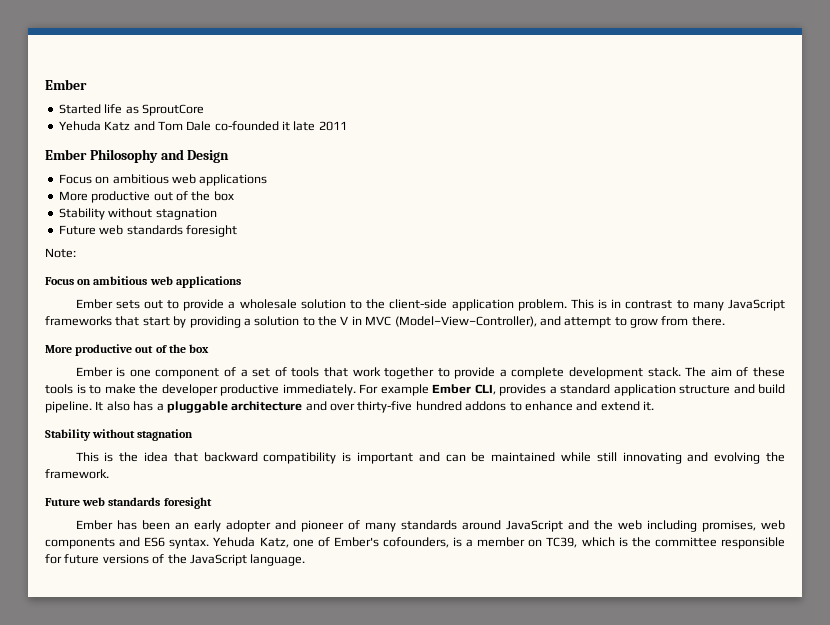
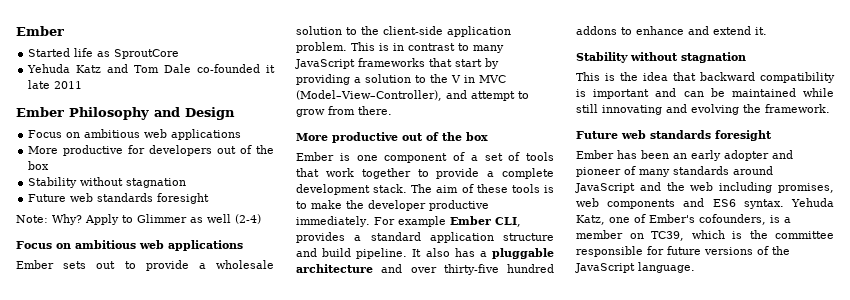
(151, 197) none -> [128,145,213,156] for developers
(76, 253) none -> [52,214,261,225] Why? Apply to Glimmer as well (2-4)

